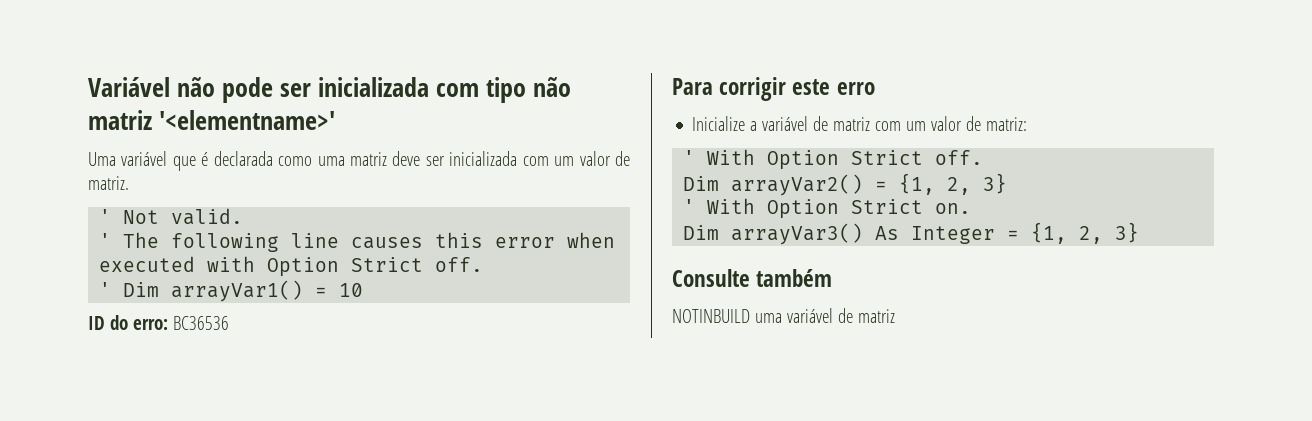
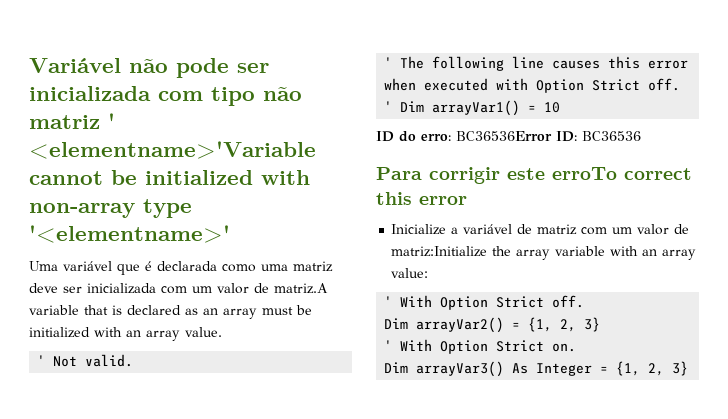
(152, 120) none -> [108,113,115,129] [29,141,316,159] [29,170,310,185] [29,199,192,218] ' <elementname>'Variable cannot be initialized with non-array type
[88,176,129,190] matriz. -> [274,283,328,294] [29,305,312,319] [29,327,222,341] matriz.A variable that is declared as an array must be initialized with an array value.
(168, 324) none -> [456,131,577,142] BC36536Error ID:
[836,82,875,95] erro -> [552,167,692,180] [376,192,467,205] erroTo correct this error
[986,117,1028,131] matriz: -> [391,246,697,260] [391,268,429,278] matriz:Initialize the array variable with an array value:
[672,269,833,287] [672,308,895,323] // Consulte também // NOTINBUILD uma variável de matriz -> (689, 368) none

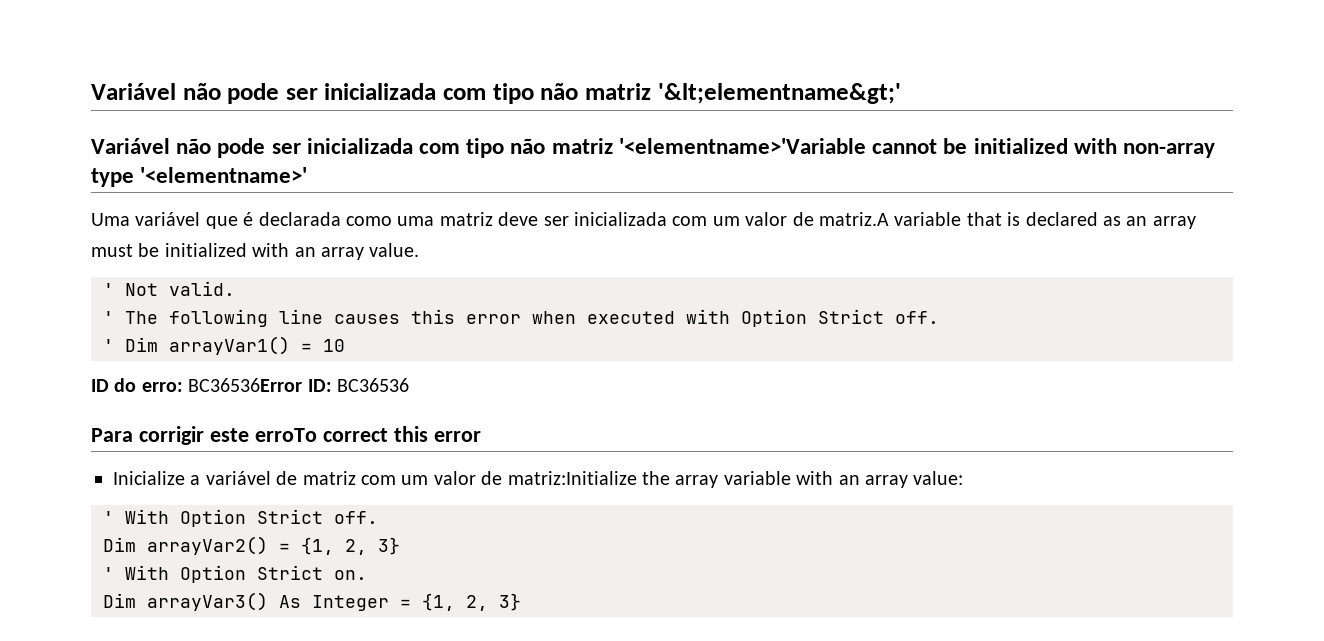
[29,58,269,78] [29,86,302,106] [29,113,115,129] [29,141,316,159] Variável não pode ser inicializada com tipo não matriz ' <elementname>'Variable -> [91,83,901,104] [91,138,866,158] Variável não pode ser inicializada com tipo não matriz '&lt;elementname&gt;' // Variável não pode ser inicializada com tipo não matriz '<elementname>'Variable

